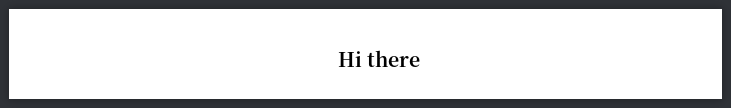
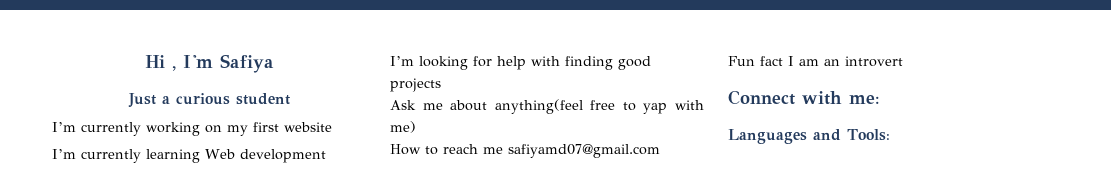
[367,50,421,67] there -> [171,54,274,73] [127,93,290,108] [52,122,332,136] [52,149,326,163] [390,56,651,70] [390,78,441,92] [390,99,704,114] [390,121,416,133] [390,144,660,158] [728,56,903,67] [728,90,880,105] [728,129,890,144] , I'm Safiya // Just a curious student // I’m currently working on my first website // I’m currently learning Web development // I’m looking for help with finding good projects // Ask me about anything(feel free to yap with me) // How to reach me safiyamd07@gmail.com // Fun fact I am an introvert // Connect with me: // Languages and Tools:

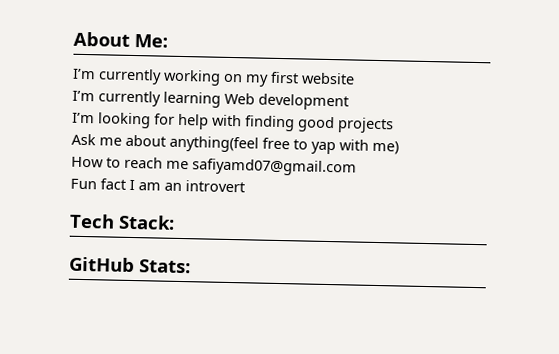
[144,54,274,73] [127,93,290,108] Hi , I'm Safiya // Just a curious student -> [73,31,168,48] About Me:
[728,90,880,105] [728,129,890,144] Connect with me: // Languages and Tools: -> [69,213,175,230] [69,256,191,274] Tech Stack: // GitHub Stats:

